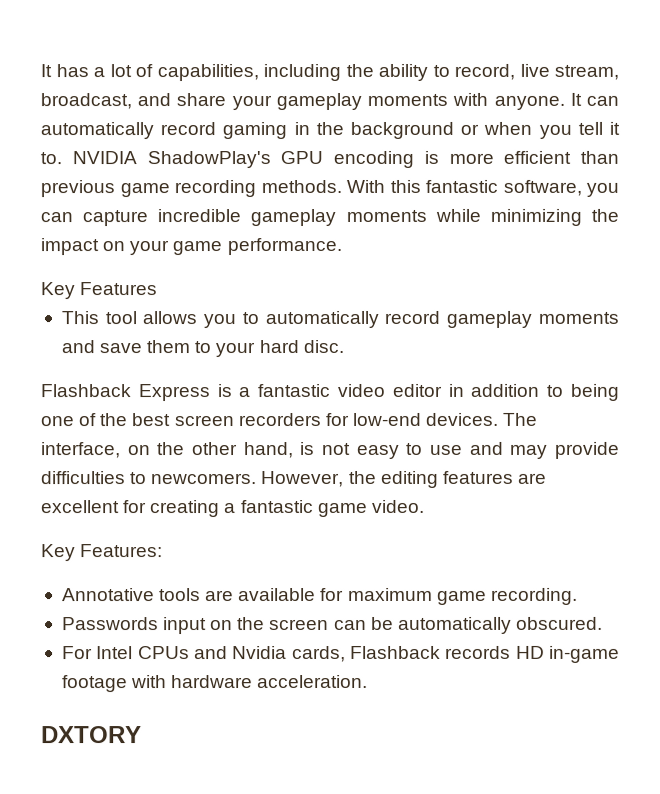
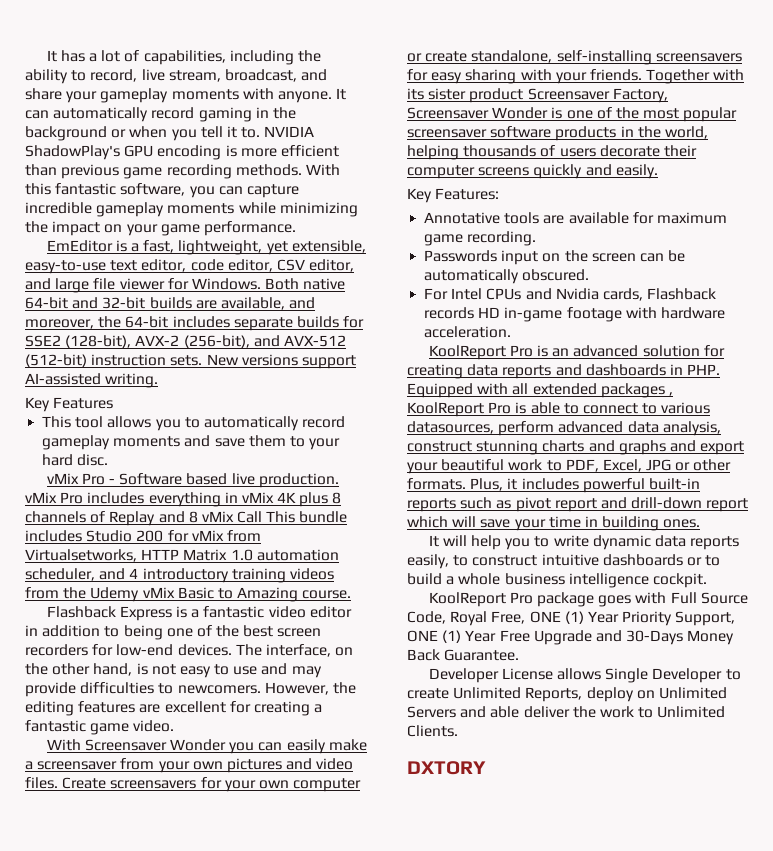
(342, 246) none -> [46,240,366,255] [25,259,355,274] [25,278,346,293] [25,297,316,310] [25,316,365,331] [25,335,346,348] [25,354,356,369] [25,373,159,388] // EmEditor is a fast, lightweight, yet extensible, easy-to-use text editor, code editor, CSV editor, and large file viewer for Windows. Both native 64-bit and 32-bit builds are available, and moreover, the 64-bit includes separate builds for SSE2 (128-bit), AVX-2 (256-bit), and AVX-512 (512-bit) instruction sets. New versions support AI-assisted writing.
(344, 346) none -> [46,473,339,488] [25,492,342,507] [25,511,348,526] [25,530,261,542] [25,549,339,562] [25,568,334,583] [25,587,352,602] // vMix Pro - Software based live production. vMix Pro includes everything in vMix 4K plus 8 channels of Replay and 8 vMix Call This bundle includes Studio 200 for vMix from Virtualsetworks, HTTP Matrix 1.0 automation scheduler, and 4 introductory training videos from the Udemy vMix Basic to Amazing course.
(425, 506) none -> [46,739,367,754] [25,758,354,773] [25,777,362,792] [407,50,742,65] [407,69,745,84] [407,88,668,103] [407,107,738,122] [407,126,708,141] [407,145,697,160] [407,164,658,179] // With Screensaver Wonder you can easily make a screensaver from your own pictures and video files. Create screensavers for your own computer or create standalone, self-installing screensavers for easy sharing with your friends. Together with its sister product Screensaver Factory, Screensaver Wonder is one of the most popular screensaver software products in the world, helping thousands of users decorate their computer screens quickly and easily.
(369, 681) none -> [428,345,725,360] [407,364,721,379] [407,383,673,398] [407,402,711,417] [407,421,721,436] [407,440,745,455] [407,459,732,474] [407,478,700,493] [407,497,749,512] [407,516,701,531] [428,535,740,550] [407,554,721,569] [407,573,707,588] [428,592,748,607] [407,611,736,626] [407,630,735,645] [407,649,520,661] [428,668,741,683] [407,687,727,702] [407,706,726,718] [407,725,458,737] // KoolReport Pro is an advanced solution for creating data reports and dashboards in PHP. Equipped with all extended packages , KoolReport Pro is able to connect to various datasources, perform advanced data analysis, construct stunning charts and graphs and export your beautiful work to PDF, Excel, JPG or other formats. Plus, it includes powerful built-in reports such as pivot report and drill-down report which will save your time in building ones. // It will help you to write dynamic data reports easily, to construct intuitive dashboards or to build a whole business intelligence cockpit. // KoolReport Pro package goes with Full Source Code, Royal Free, ONE (1) Year Priority Support, ONE (1) Year Free Upgrade and 30-Days Money Back Guarantee. // Developer License allows Single Developer to create Unlimited Reports, deploy on Unlimited Servers and able deliver the work to Unlimited Clients.

